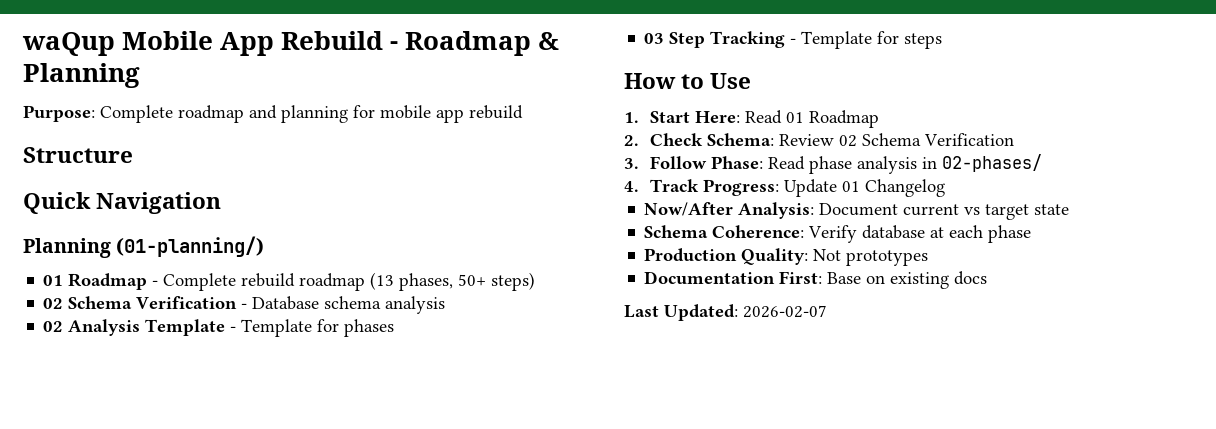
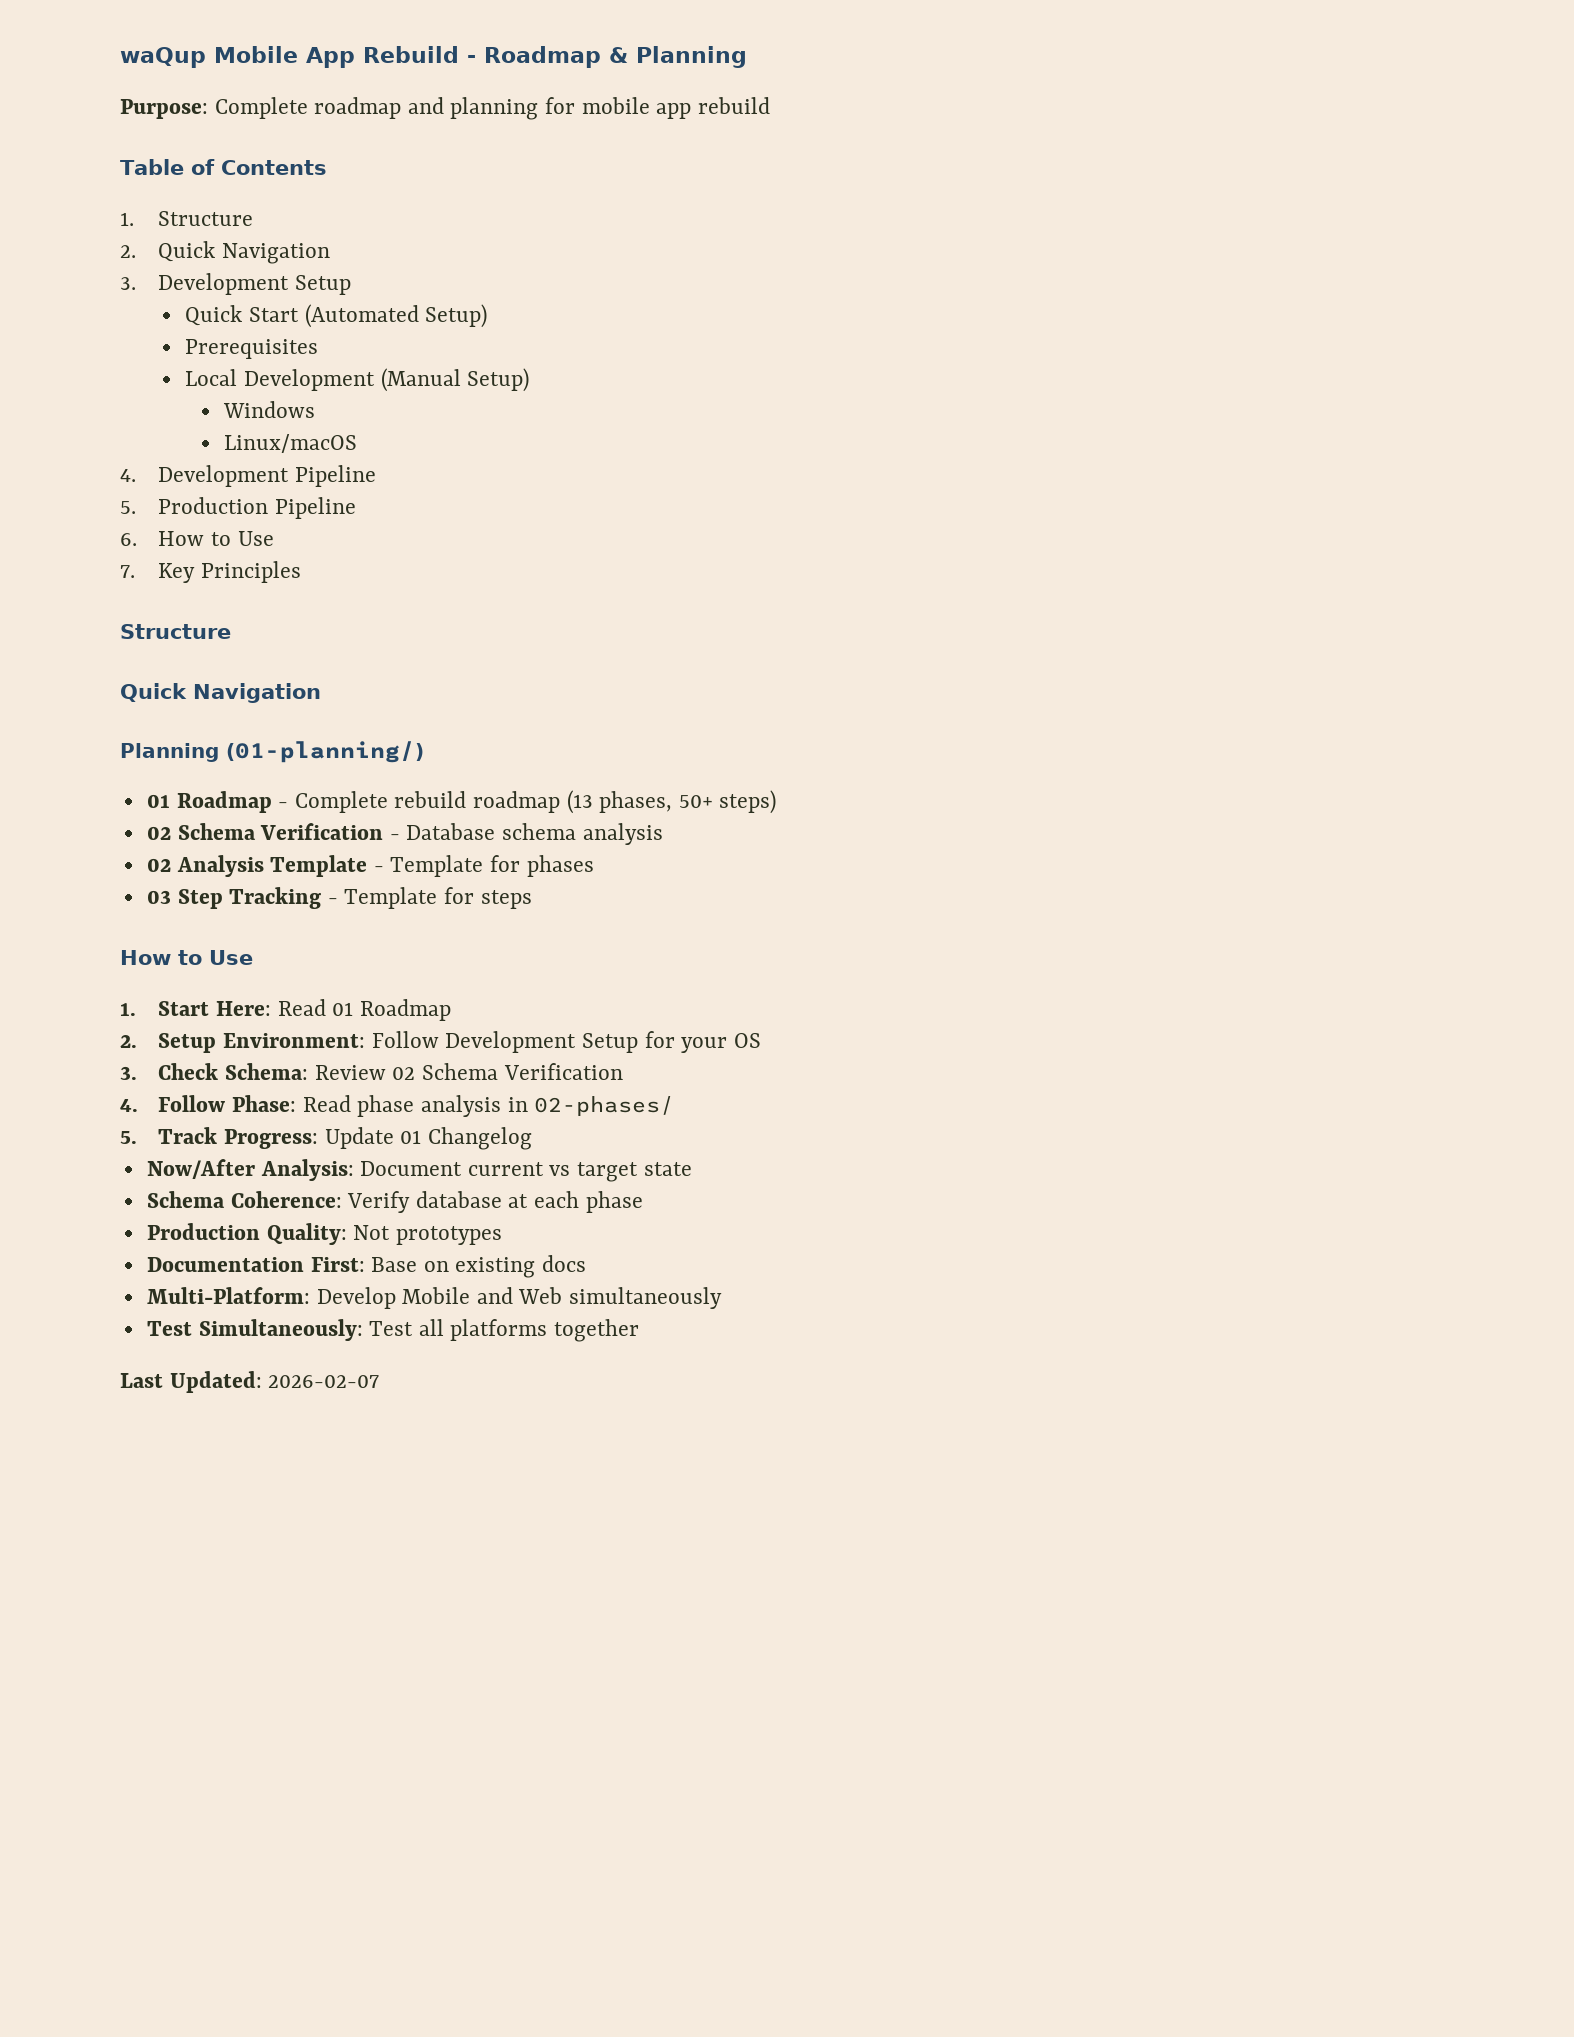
(523, 112) none -> [120,159,327,175] [120,211,254,226] [120,241,331,264] [120,273,352,295] [185,304,488,328] [185,339,319,359] [185,368,530,392] [222,401,315,418] [223,434,357,453] [120,465,377,487] [120,497,357,519] [120,531,274,546] [120,561,302,583] // Table of Contents // 1. Structure // 2. Quick Navigation // 3. Development Setup // Quick Start (Automated Setup) // Prerequisites // Local Development (Manual Setup) // Windows // Linux/macOS // 4. Development Pipeline // 5. Production Pipeline // 6. How to Use // 7. Key Principles
(639, 140) none -> [158,1031,761,1053] [120,1066,137,1080] Setup Environment: Follow Development Setup for your OS // 3.
[624,158,639,169] 3. -> [120,1099,138,1112] 4.
[624,181,639,192] 4. -> [120,1131,137,1144] 5.
(988, 278) none -> [146,1287,723,1309] [146,1319,640,1342] // Multi-Platform: Develop Mobile and Web simultaneously // Test Simultaneously: Test all platforms together

